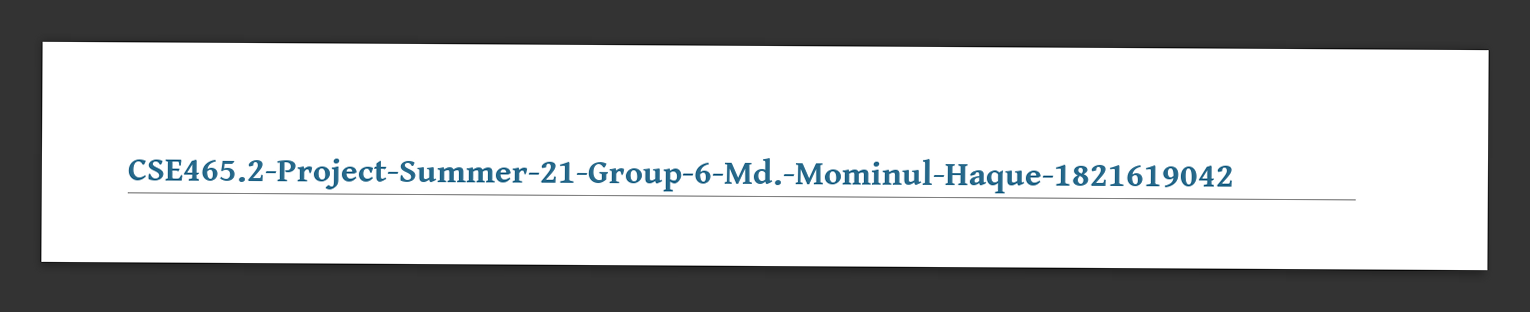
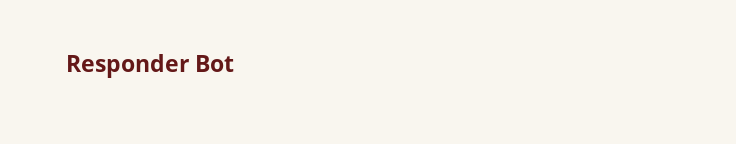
[127,154,1234,195] CSE465.2-Project-Summer-21-Group-6-Md.-Mominul-Haque-1821619042 -> [66,54,235,78] Responder Bot

